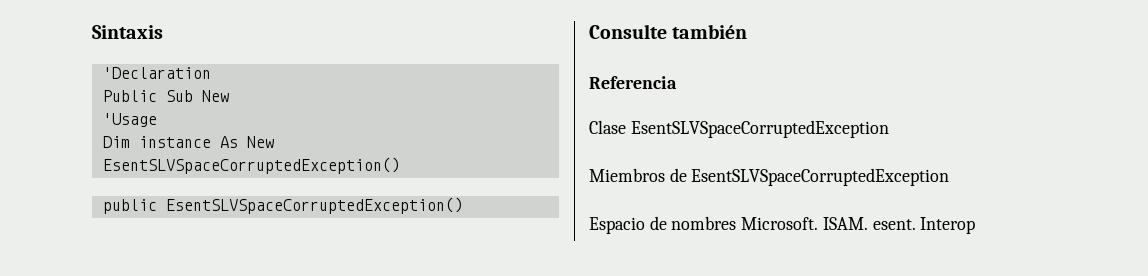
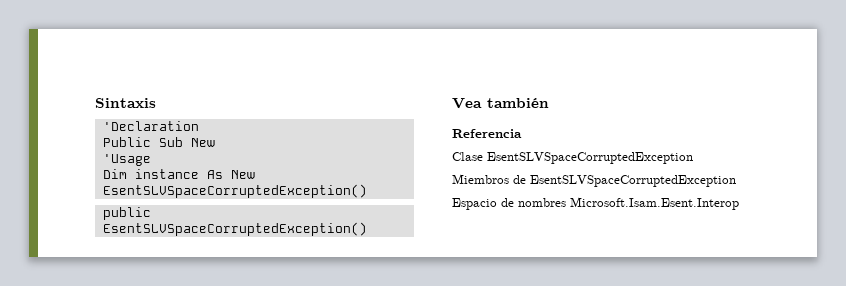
[589,24,667,39] Consulte -> [452,98,482,109] Vea
[741,217,976,234] Microsoft. ISAM. esent. Interop -> [570,197,739,210] Microsoft.Isam.Esent.Interop

